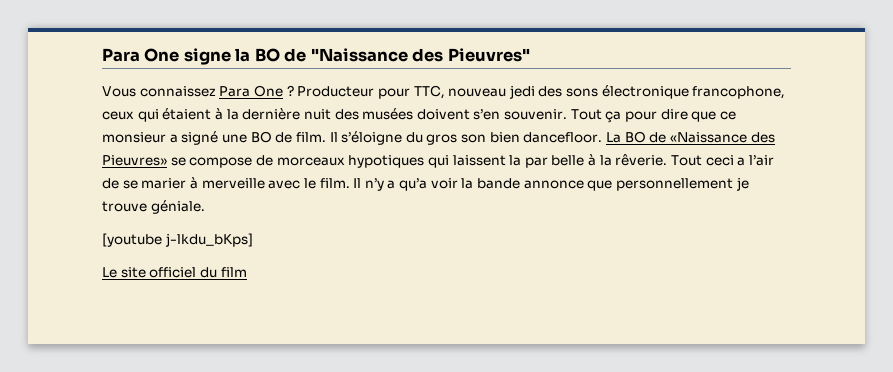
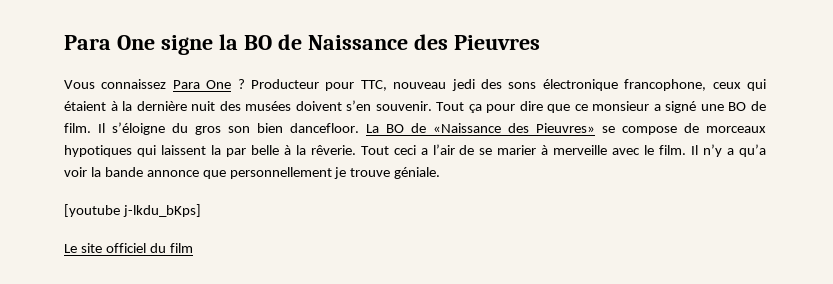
[310,48,530,62] "Naissance des Pieuvres" -> [307,34,540,50] Naissance des Pieuvres

